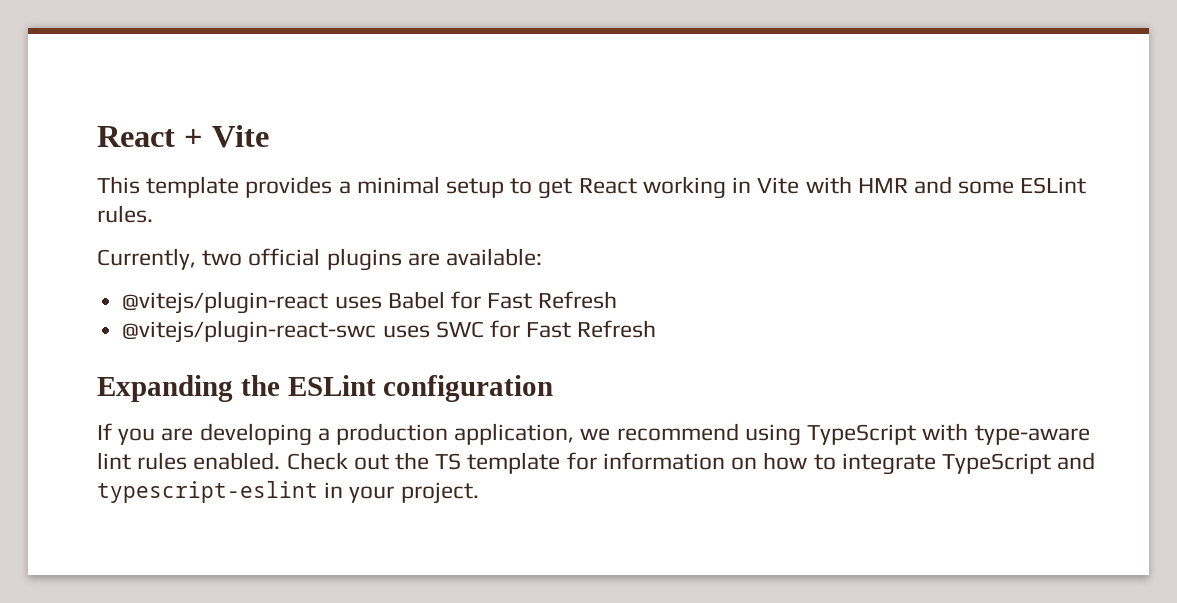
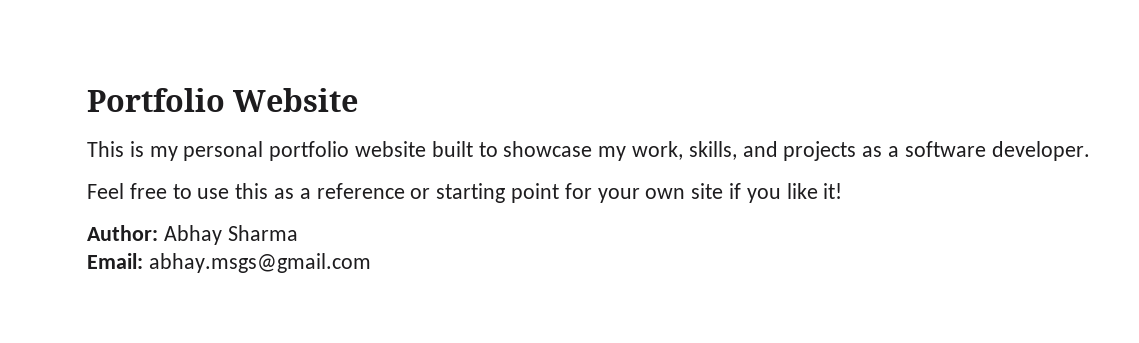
[97,125,269,148] [97,176,1087,199] [97,205,153,223] [97,248,543,271] [122,291,618,314] [122,320,657,343] [97,375,554,402] [97,423,1090,446] [97,452,1096,475] [97,481,479,504] React + Vite // This template provides a minimal setup to get React working in Vite with HMR and some ESLint rules. // Currently, two official plugins are available: // @vitejs/plugin-react uses Babel for Fast Refresh // @vitejs/plugin-react-swc uses SWC for Fast Refresh // Expanding the ESLint configuration // If you are developing a production application, we recommend using TypeScript with type-aware lint rules enabled. Check out the TS template for information on how to integrate TypeScript and typescript-eslint in your project. -> [87,88,359,112] [87,141,1090,161] [87,183,843,203] [87,225,298,245] [87,253,371,273] Portfolio Website // This is my personal portfolio website built to showcase my work, skills, and projects as a software developer. // Feel free to use this as a reference or starting point for your own site if you like it! // Author: Abhay Sharma // Email: abhay.msgs@gmail.com

